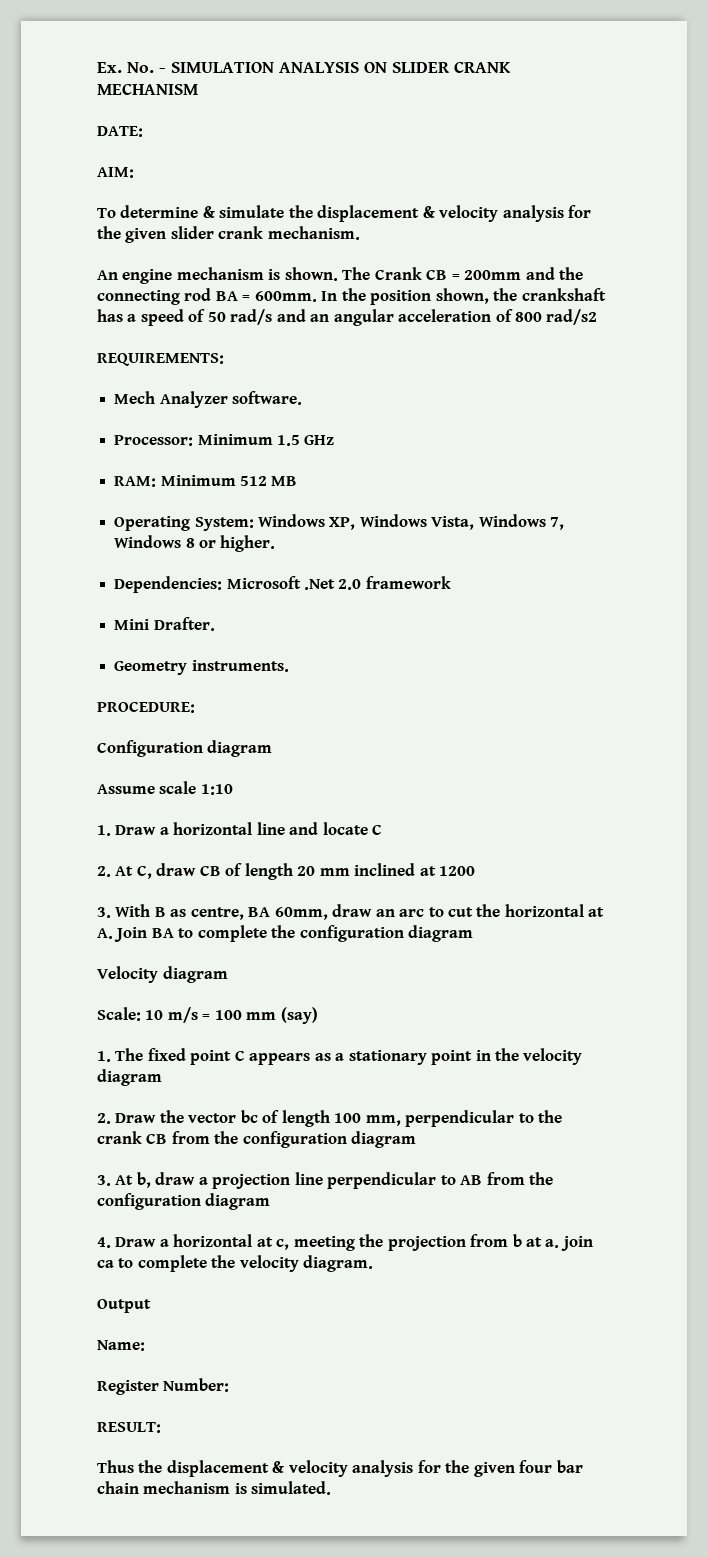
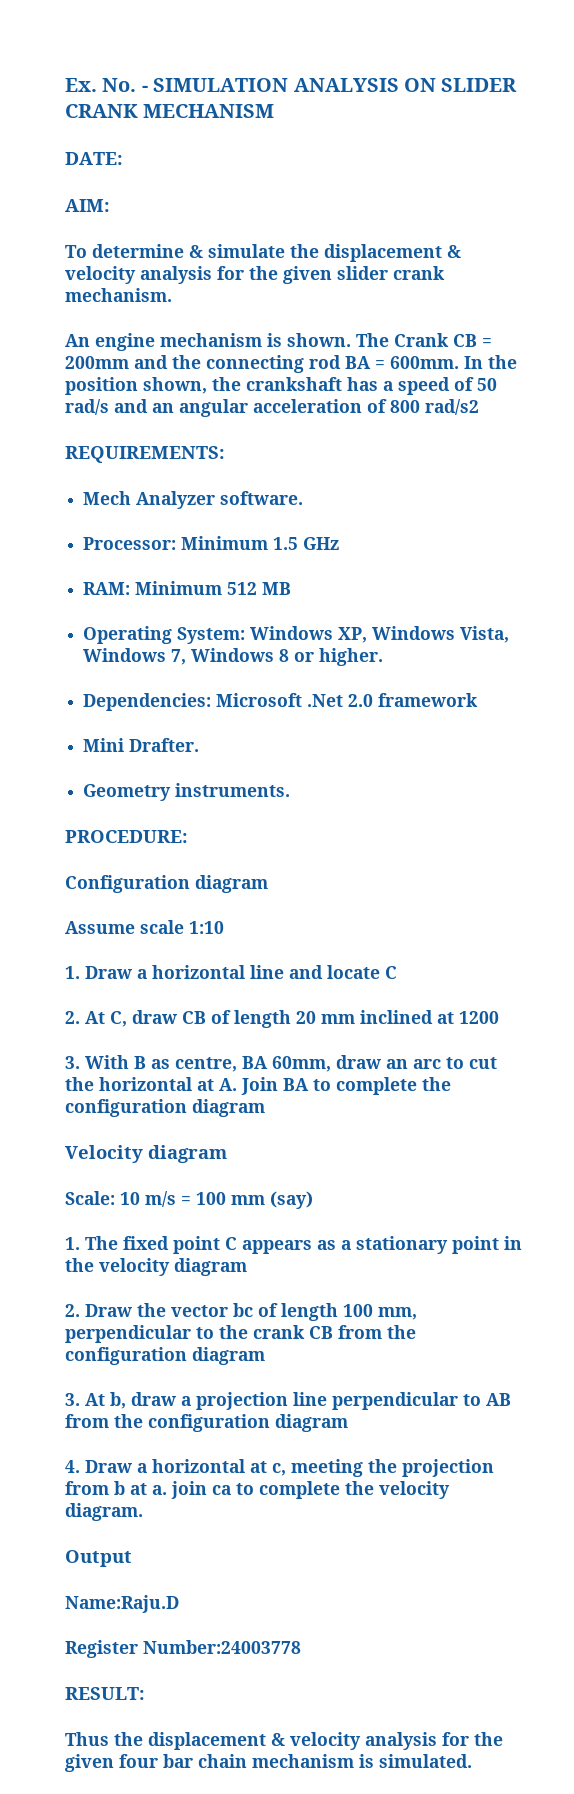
[97,1340,145,1351] Name: -> [65,1595,179,1613] Name:Raju.D
[163,1378,230,1392] Number: -> [143,1640,301,1654] Number:24003778

